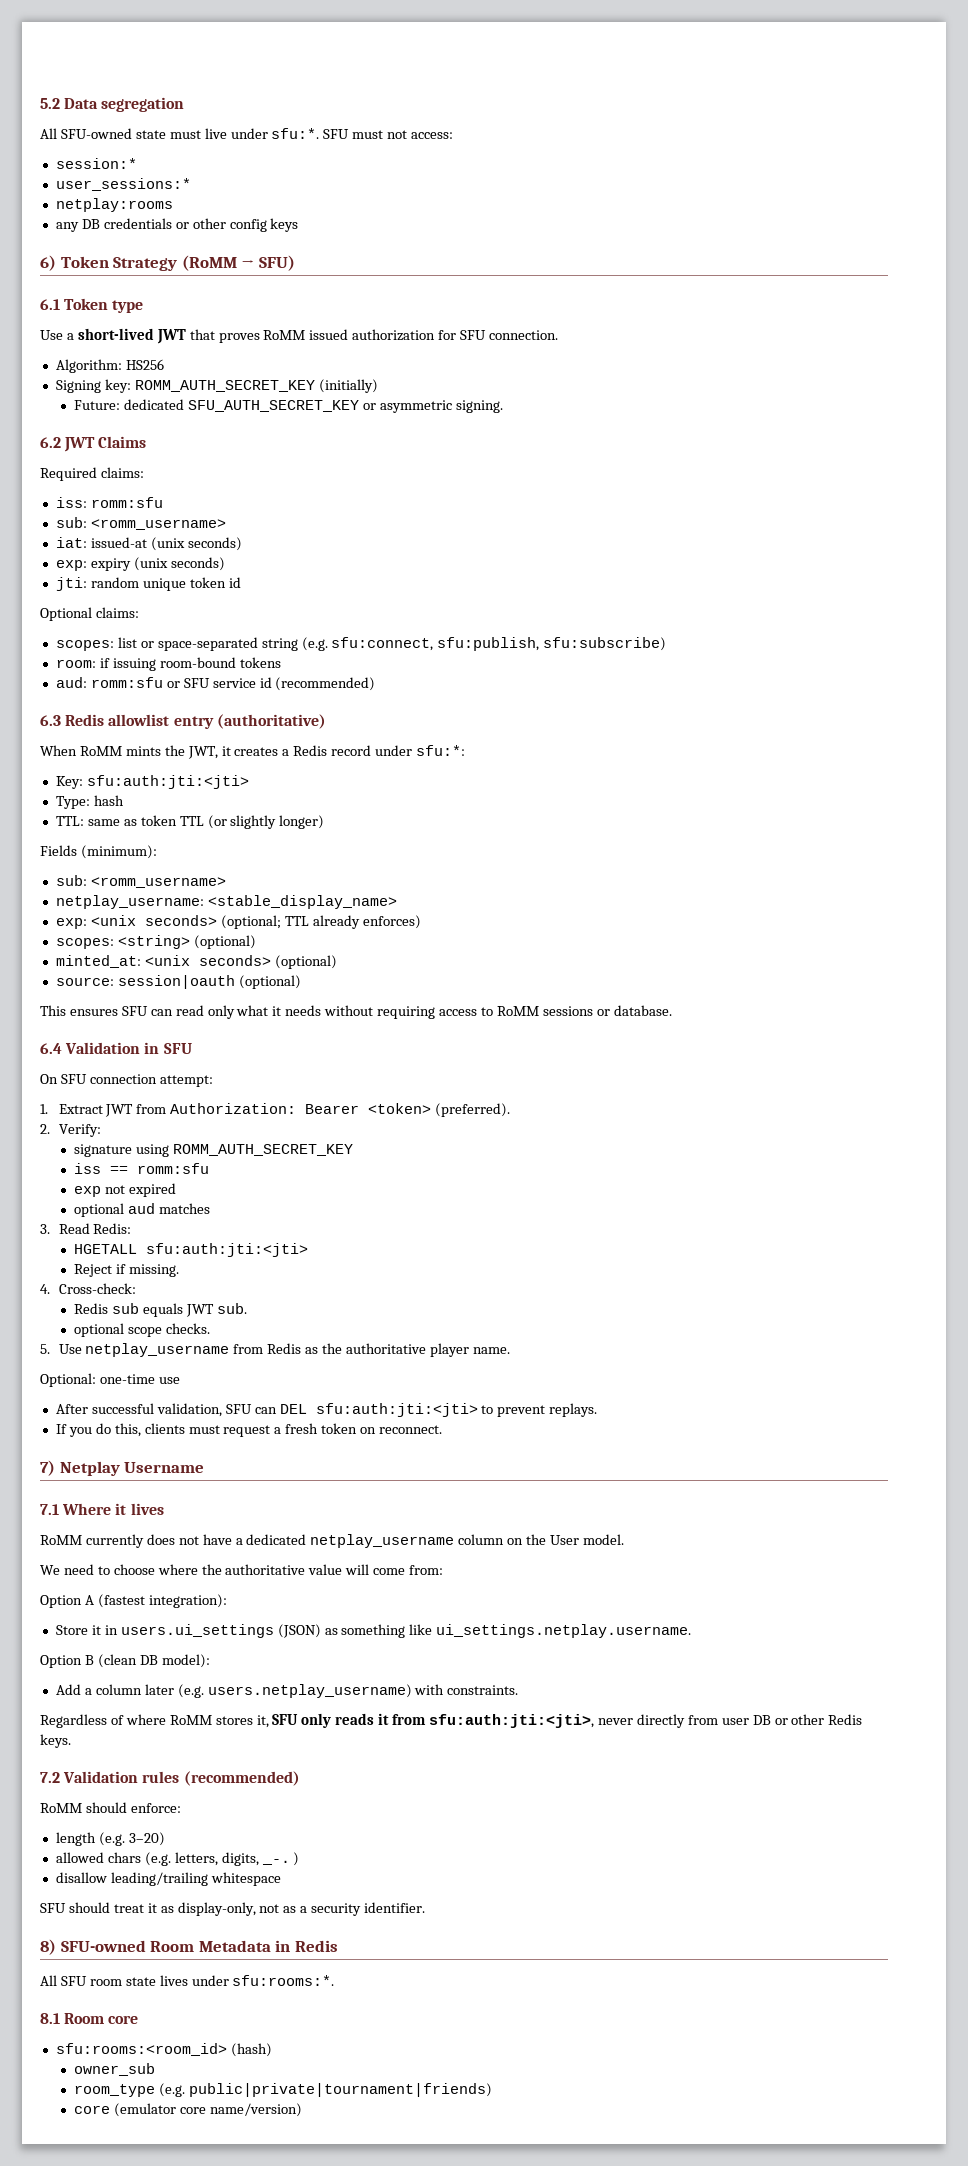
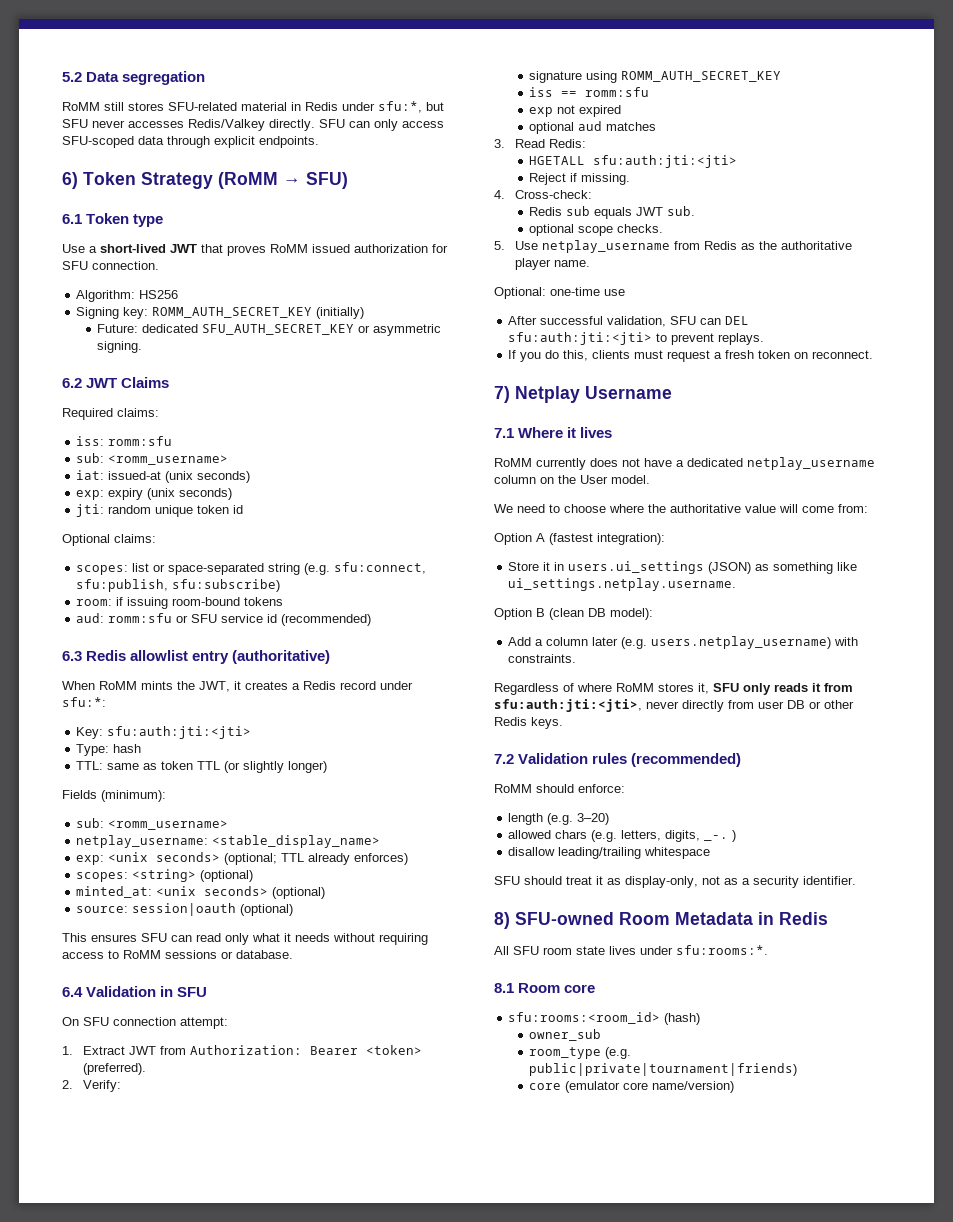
[40,128,454,139] [55,158,137,169] [55,178,191,191] [55,198,173,212] [55,218,299,232] All SFU-owned state must live under sfu:*. SFU must not access: // session:* // user_sessions:* // netplay:rooms // any DB credentials or other config keys -> [62,101,444,113] [62,119,444,131] [62,136,319,148] RoMM still stores SFU-related material in Redis under sfu:*, but SFU never accesses Redis/Valkey directly. SFU can only access SFU-scoped data through explicit endpoints.

